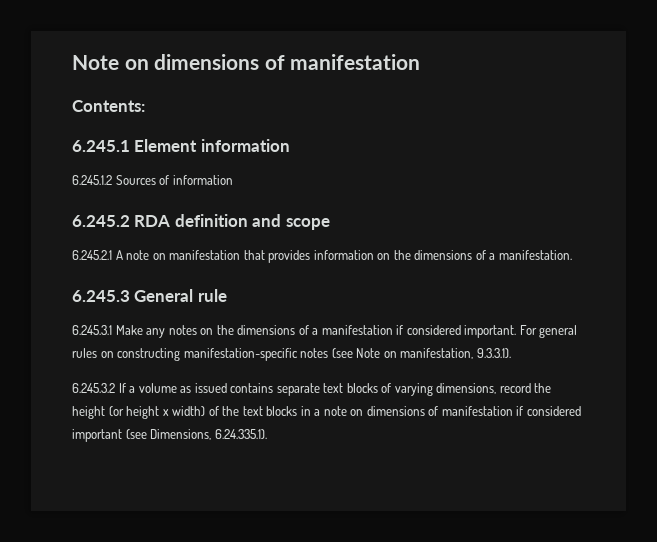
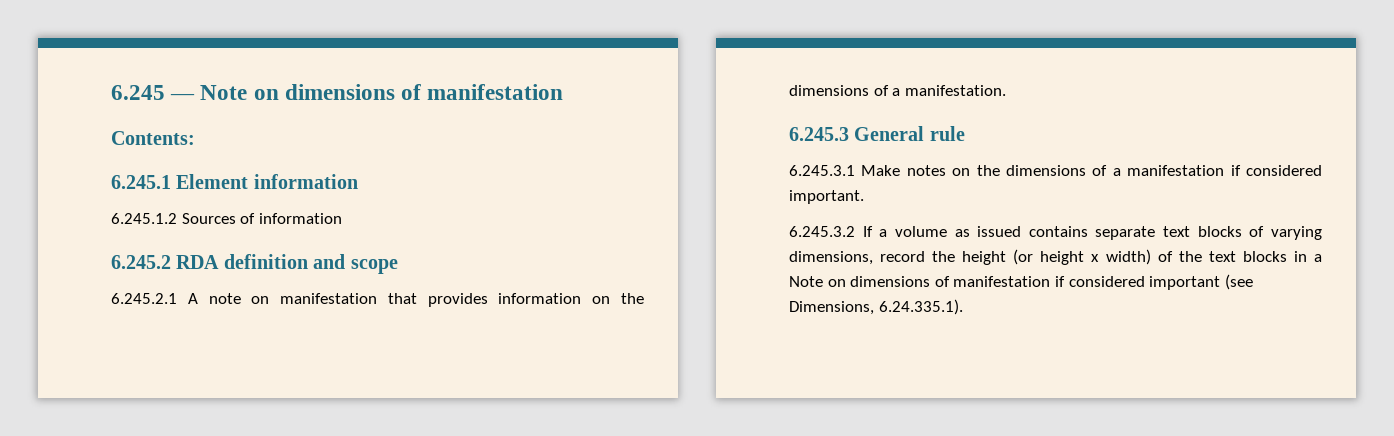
(72, 62) none -> [111,85,196,100] 6.245 —
[146,328,166,338] any -> (901, 170) none
[519,325,578,338] [72,348,511,361] For general rules on constructing manifestation-specific notes (see Note on manifestation, 9.3.3.1). -> (864, 197) none
[323,406,347,416] note -> [789,276,823,287] Note

